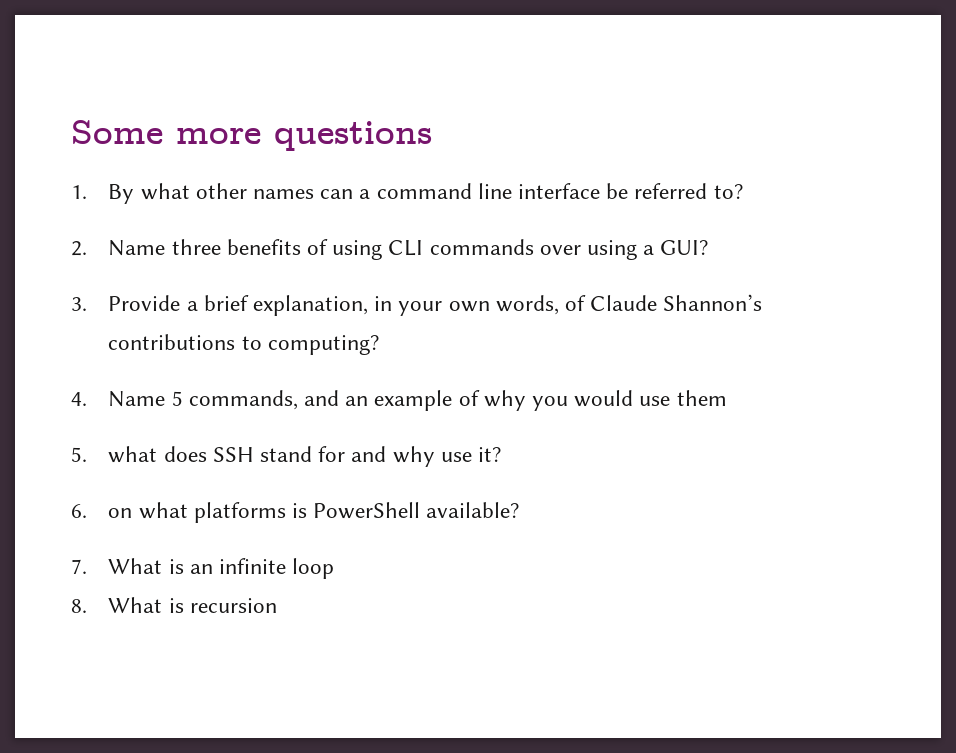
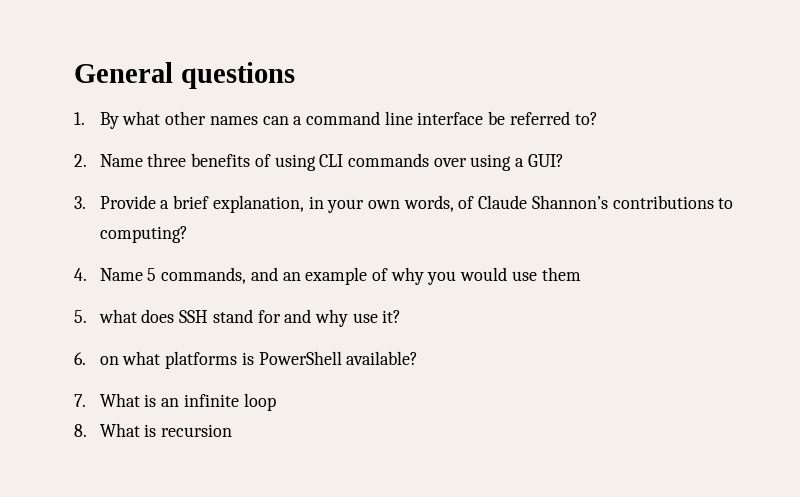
[71,120,261,144] Some more -> [74,62,173,83] General

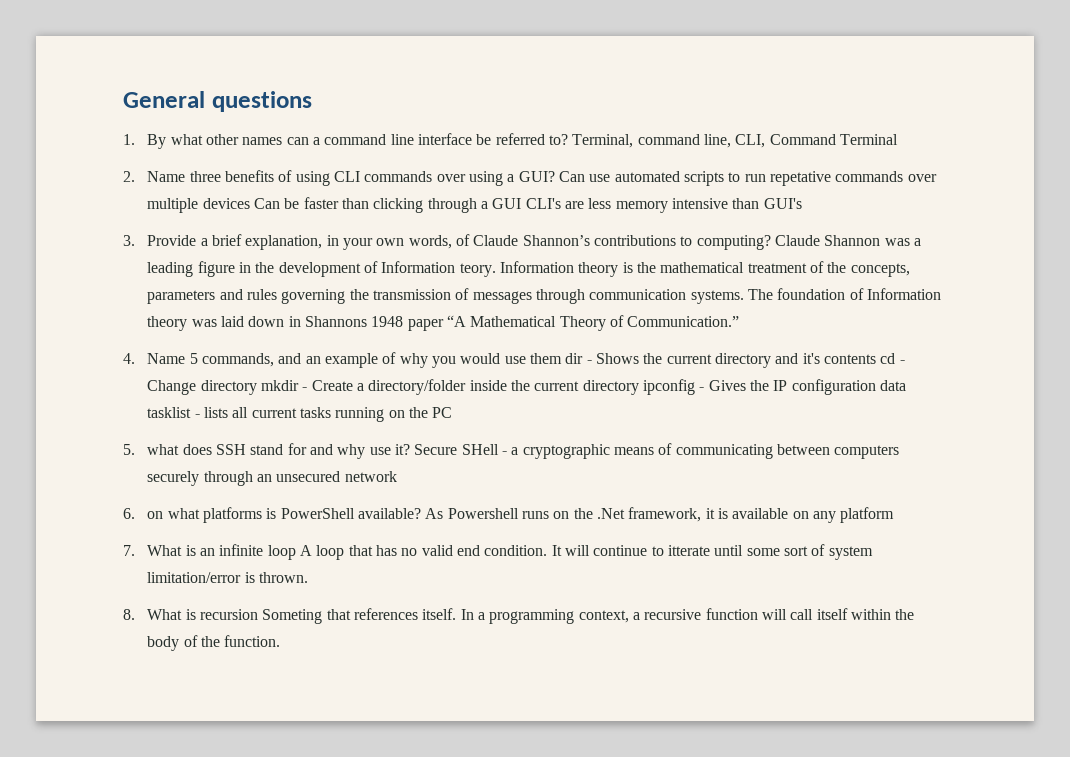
(598, 118) none -> [572,134,898,148] Terminal, command line, CLI, Command Terminal
(564, 160) none -> [558,171,937,186] [147,197,802,213] Can use automated scripts to run repetative commands over multiple devices Can be faster than clicking through a GUI CLI's are less memory intensive than GUI's
(188, 234) none -> [774,235,921,246] [147,261,910,277] [147,288,941,304] [147,315,740,331] Claude Shannon was a leading figure in the development of Information teory. Information theory is the mathematical treatment of the concepts, parameters and rules governing the transmission of messages through communication systems. The foundation of Information theory was laid down in Shannons 1948 paper “A Mathematical Theory of Communication.”
(581, 274) none -> [565,353,905,368] [147,379,906,395] [147,407,453,422] dir - Shows the current directory and it's contents cd - Change directory mkdir - Create a directory/folder inside the current directory ipconfig - Gives the IP configuration data tasklist - lists all current tasks running on the PC
(402, 316) none -> [414,443,900,459] [147,471,397,486] Secure SHell - a cryptographic means of communicating between computers securely through an unsecured network
(419, 358) none -> [425,507,895,523] As Powershell runs on the .Net framework, it is available on any platform
[74,423,233,437] // 8. What is recursion -> [300,544,873,560] [147,572,309,583] [123,608,915,624] [147,635,281,651] A loop that has no valid end condition. It will continue to itterate until some sort of system limitation/error is thrown. // 8. What is recursion Someting that references itself. In a programming context, a recursive function will call itself within the body of the function.

